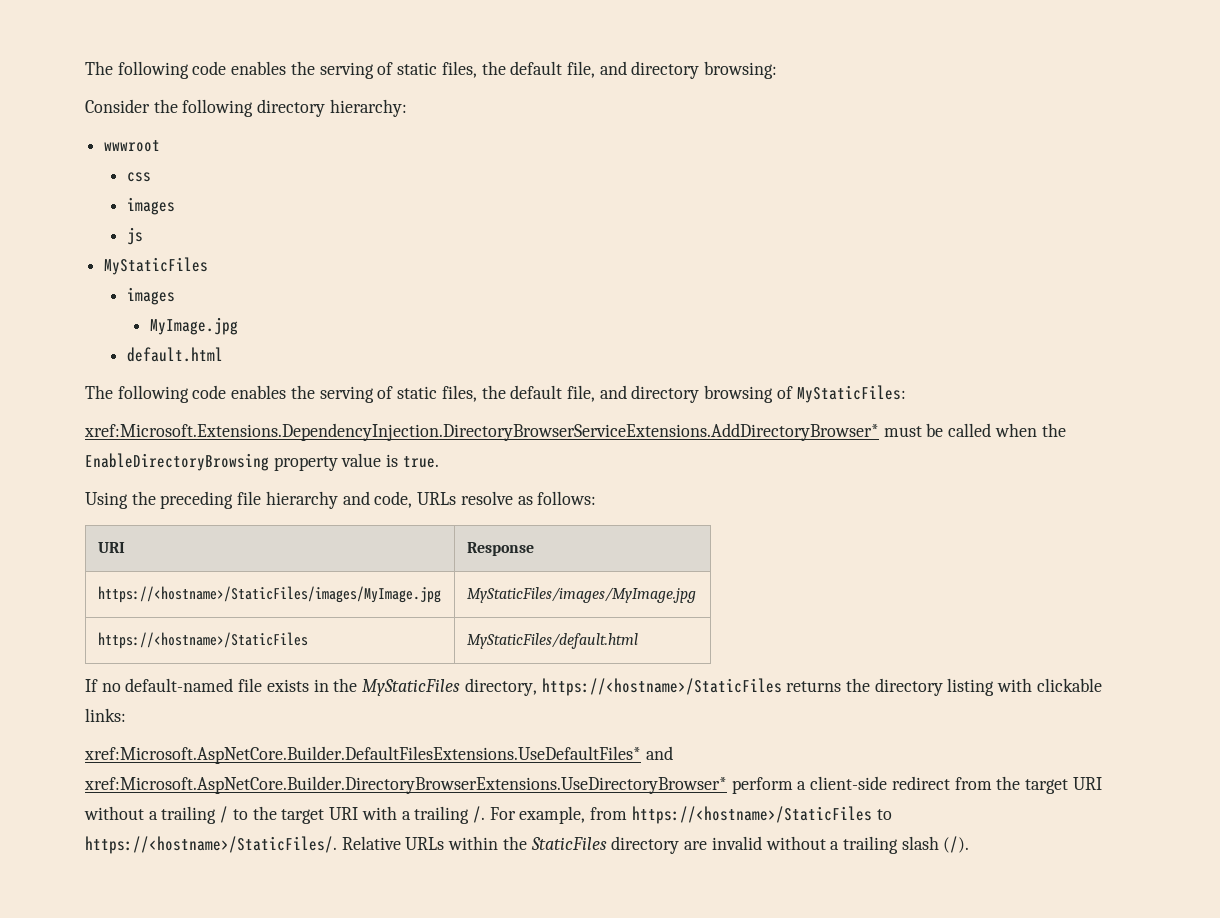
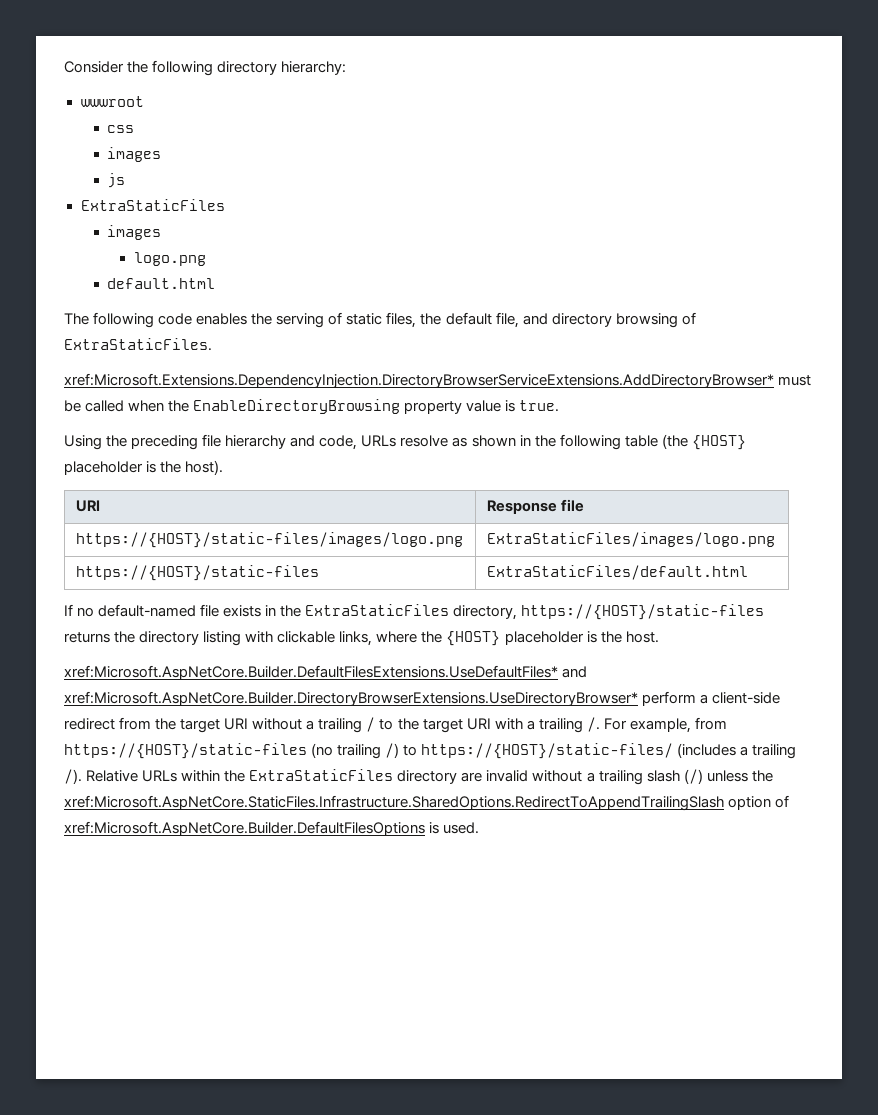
[85,61,778,79] The following code enables the serving of static files, the default file, and directory browsing: // -> (64, 67) none
[104,257,209,275] [127,287,176,305] [149,317,238,335] MyStaticFiles // images // MyImage.jpg -> [80,199,225,211] [107,225,162,240] [133,252,206,266] ExtraStaticFiles // images // logo.png
[796,385,906,403] MyStaticFiles: -> [64,338,212,351] ExtraStaticFiles.
[537,491,597,505] [97,542,125,553] [466,542,534,556] [97,586,441,603] [466,587,696,603] [97,632,308,649] [466,633,638,649] follows: // URI | Response // https://<hostname>/StaticFiles/images/MyImage.jpg | MyStaticFiles/images/MyImage.jpg // https://<hostname>/StaticFiles | MyStaticFiles/default.html -> [471,434,746,450] [64,460,224,475] [75,500,100,512] [486,499,584,514] [75,532,463,548] [486,532,775,547] [75,565,319,581] [486,565,748,580] shown in the following table (the {HOST} placeholder is the host). // URI | Response file // https://{HOST}/static-files/images/logo.png | ExtraStaticFiles/images/logo.png // https://{HOST}/static-files | ExtraStaticFiles/default.html
[362,678,782,696] MyStaticFiles directory, https://<hostname>/StaticFiles -> [305,604,765,620] ExtraStaticFiles directory, https://{HOST}/static-files
[85,708,126,722] links: -> [339,631,659,646] links, where the {HOST} placeholder is the host.
[631,806,892,824] [85,836,337,854] https://<hostname>/StaticFiles to https://<hostname>/StaticFiles/. -> [64,743,797,759] [64,769,82,784] https://{HOST}/static-files (no trailing /) to https://{HOST}/static-files/ (includes a trailing /).
[530,837,607,850] StaticFiles -> [249,769,394,781] ExtraStaticFiles
[943,836,970,853] (/). -> [683,769,773,784] [64,795,790,811] [64,821,480,836] (/) unless the xref:Microsoft.AspNetCore.StaticFiles.Infrastructure.SharedOptions.RedirectToAppendTrailingSlash option of xref:Microsoft.AspNetCore.Builder.DefaultFilesOptions is used.

